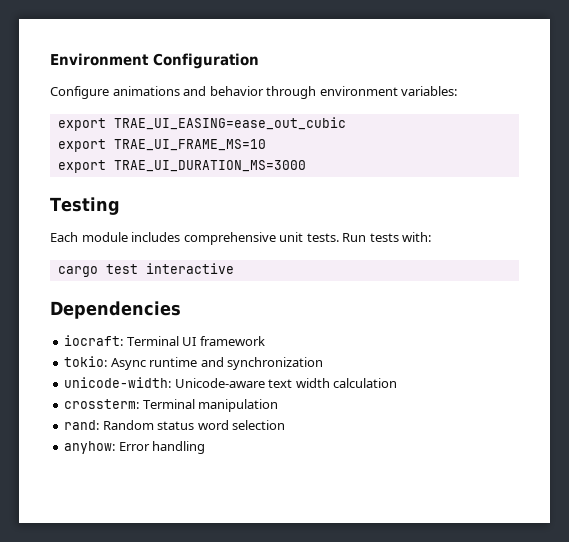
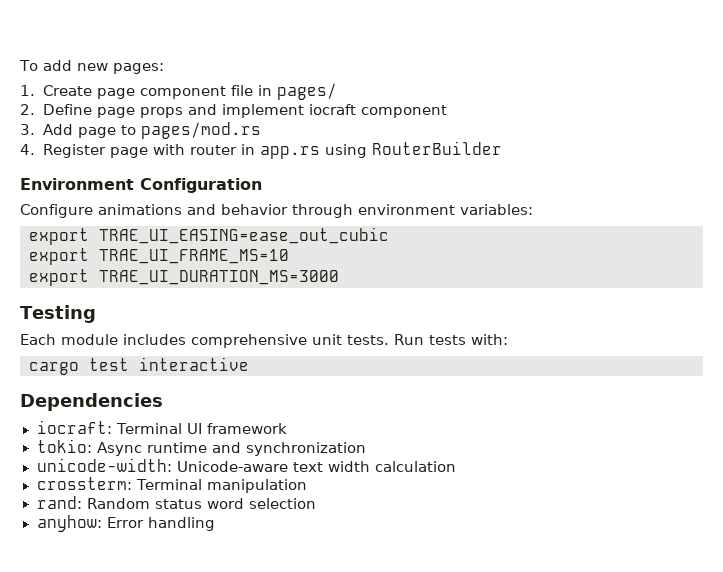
(50, 59) none -> [19,60,164,74] [20,83,337,100] [20,104,447,118] [20,122,261,139] [20,141,502,159] To add new pages: // 1. Create page component file in pages/ // 2. Define page props and implement iocraft component // 3. Add page to pages/mod.rs // 4. Register page with router in app.rs using RouterBuilder //

